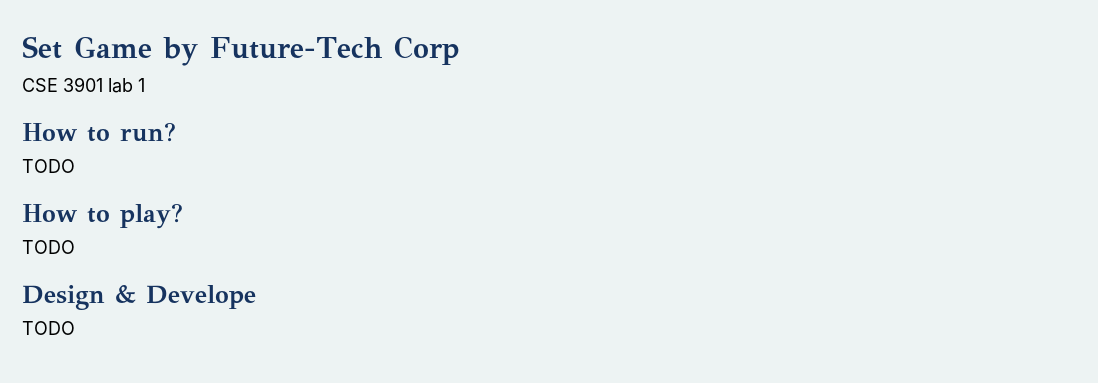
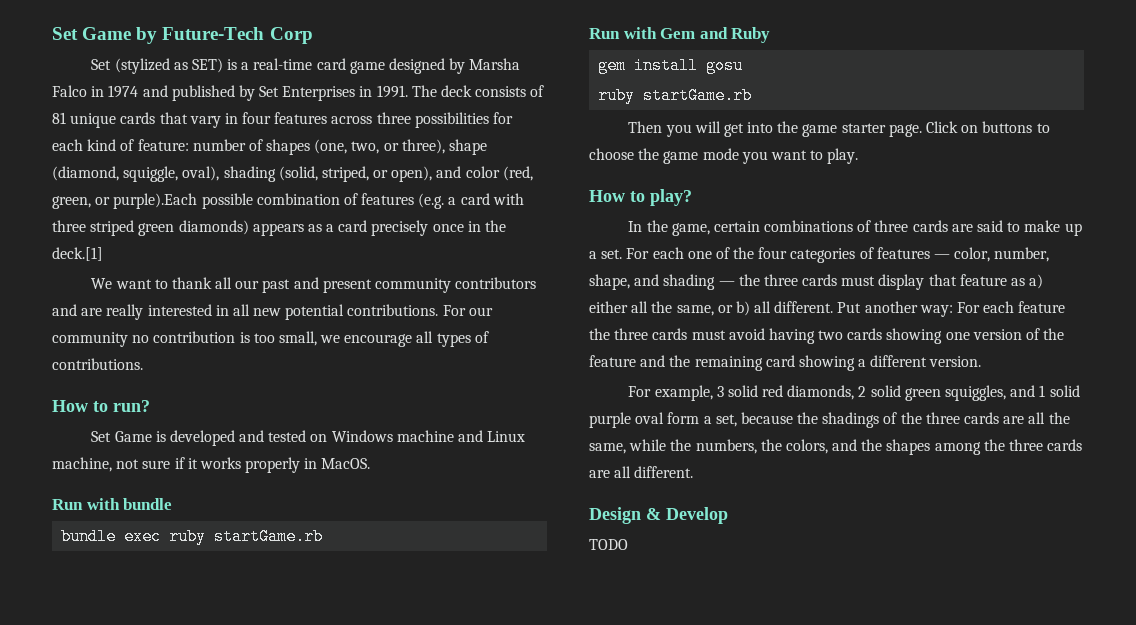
[22,77,145,93] [22,122,176,142] [22,159,75,173] [22,203,183,229] [22,240,75,254] CSE 3901 lab 1 // How to run? // TODO // How to play? // TODO -> [91,58,521,74] [52,85,545,101] [52,112,514,128] [52,139,488,155] [52,166,533,182] [52,193,524,209] [52,220,507,236] [52,247,103,261] [91,277,537,293] [52,304,493,320] [52,331,489,347] [52,358,143,370] [52,400,150,412] [91,430,526,446] [52,457,371,473] [52,498,173,510] [61,528,324,545] [589,27,771,43] [598,57,744,74] [598,87,753,104] [628,121,1050,137] [589,148,859,164] [589,189,692,206] [628,220,1082,236] [589,247,1050,263] [589,274,1044,290] [589,301,1066,317] [589,328,1065,344] [589,355,982,371] [628,385,1080,401] [589,412,1070,428] [589,439,1083,455] [589,466,694,478] Set (stylized as SET) is a real-time card game designed by Marsha Falco in 1974 and published by Set Enterprises in 1991. The deck consists of 81 unique cards that vary in four features across three possibilities for each kind of feature: number of shapes (one, two, or three), shape (diamond, squiggle, oval), shading (solid, striped, or open), and color (red, green, or purple).Each possible combination of features (e.g. a card with three striped green diamonds) appears as a card precisely once in the deck.[1] // We want to thank all our past and present community contributors and are really interested in all new potential contributions. For our community no contribution is too small, we encourage all types of contributions. // How to run? // Set Game is developed and tested on Windows machine and Linux machine, not sure if it works properly in MacOS. // Run with bundle // bundle exec ruby startGame.rb // Run with Gem and Ruby // gem install gosu // ruby startGame.rb // Then you will get into the game starter page. Click on buttons to choose the game mode you want to play. // How to play? // In the game, certain combinations of three cards are said to make up a set. For each one of the four categories of features — color, number, shape, and shading — the three cards must display that feature as a) either all the same, or b) all different. Put another way: For each feature the three cards must avoid having two cards showing one version of the feature and the remaining card showing a different version. // For example, 3 solid red diamonds, 2 solid green squiggles, and 1 solid purple oval form a set, because the shadings of the three cards are all the same, while the numbers, the colors, and the shapes among the three cards are all different.
[146,285,256,309] Develope -> [666,507,728,524] Develop

